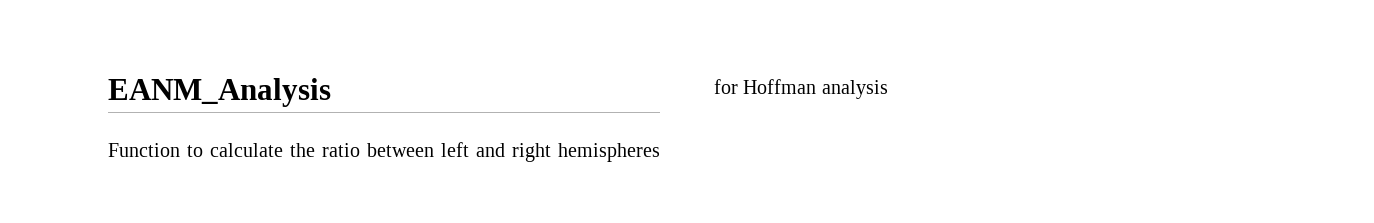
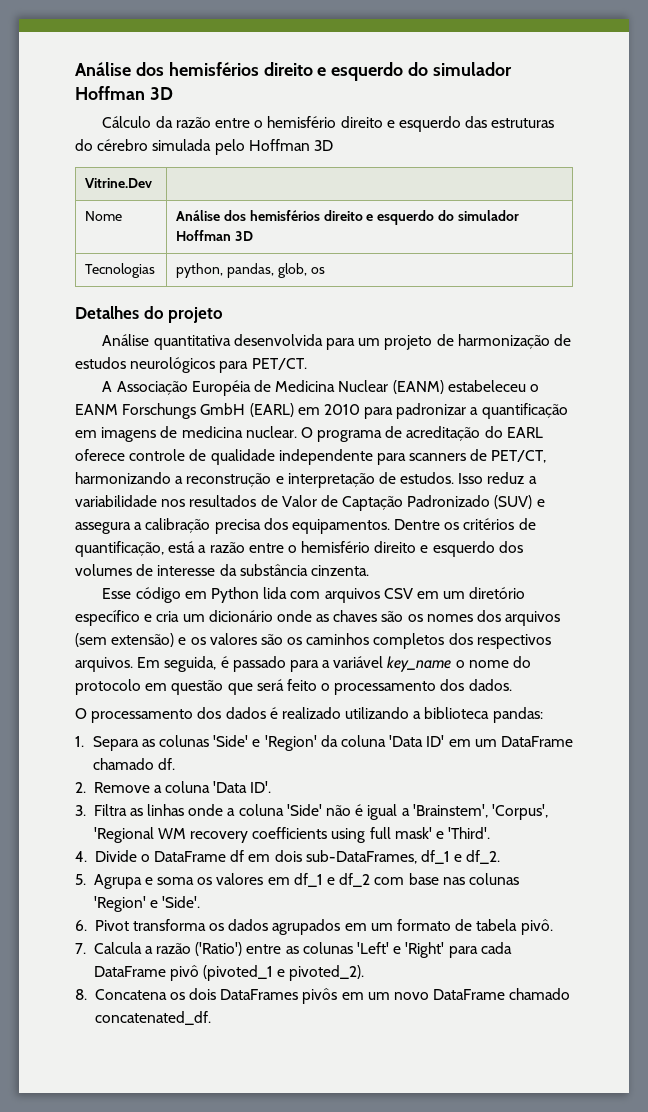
[108,78,331,107] [108,142,660,162] [714,79,888,99] EANM_Analysis // Function to calculate the ratio between left and right hemispheres for Hoffman analysis -> [75,62,513,81] [75,86,173,100] [102,116,555,132] [75,139,333,155] [85,178,153,188] [85,211,123,221] [176,210,519,225] [176,230,254,241] [85,263,156,278] [176,263,325,278] [75,306,224,323] [102,334,571,350] [75,357,307,373] [102,380,539,396] [75,403,568,419] [75,426,543,442] [75,449,547,465] [75,472,537,488] [75,495,545,511] [75,518,536,534] [75,541,523,557] [75,564,369,576] [102,587,526,603] [75,610,561,626] [75,633,551,649] [75,656,532,672] [75,679,512,695] [75,707,543,723] [75,735,573,751] [92,758,175,770] [75,781,272,793] [75,804,548,820] [93,827,491,843] [75,850,501,864] [75,873,519,889] [93,896,201,912] [75,919,553,935] [75,942,512,958] [93,965,365,981] [75,988,571,1004] [94,1011,211,1025] Análise dos hemisférios direito e esquerdo do simulador Hoffman 3D // Cálculo da razão entre o hemisfério direito e esquerdo das estruturas do cérebro simulada pelo Hoffman 3D // Vitrine.Dev | // Nome | Análise dos hemisférios direito e esquerdo do simulador Hoffman 3D // Tecnologias | python, pandas, glob, os // Detalhes do projeto // Análise quantitativa desenvolvida para um projeto de harmonização de estudos neurológicos para PET/CT. // A Associação Européia de Medicina Nuclear (EANM) estabeleceu o EANM Forschungs GmbH (EARL) em 2010 para padronizar a quantificação em imagens de medicina nuclear. O programa de acreditação do EARL oferece controle de qualidade independente para scanners de PET/CT, harmonizando a reconstrução e interpretação de estudos. Isso reduz a variabilidade nos resultados de Valor de Captação Padronizado (SUV) e assegura a calibração precisa dos equipamentos. Dentre os critérios de quantificação, está a razão entre o hemisfério direito e esquerdo dos volumes de interesse da substância cinzenta. // Esse código em Python lida com arquivos CSV em um diretório específico e cria um dicionário onde as chaves são os nomes dos arquivos (sem extensão) e os valores são os caminhos completos dos respectivos arquivos. Em seguida, é passado para a variável key_name o nome do protocolo em questão que será feito o processamento dos dados. // O processamento dos dados é realizado utilizando a biblioteca pandas: // 1. Separa as colunas 'Side' e 'Region' da coluna 'Data ID' em um DataFrame chamado df. // 2. Remove a coluna 'Data ID'. // 3. Filtra as linhas onde a coluna 'Side' não é igual a 'Brainstem', 'Corpus', 'Regional WM recovery coefficients using full mask' e 'Third'. // 4. Divide o DataFrame df em dois sub-DataFrames, df_1 e df_2. // 5. Agrupa e soma os valores em df_1 e df_2 com base nas colunas 'Region' e 'Side'. // 6. Pivot transforma os dados agrupados em um formato de tabela pivô. // 7. Calcula a razão ('Ratio') entre as colunas 'Left' e 'Right' para cada DataFrame pivô (pivoted_1 e pivoted_2). // 8. Concatena os dois DataFrames pivôs em um novo DataFrame chamado concatenated_df.

